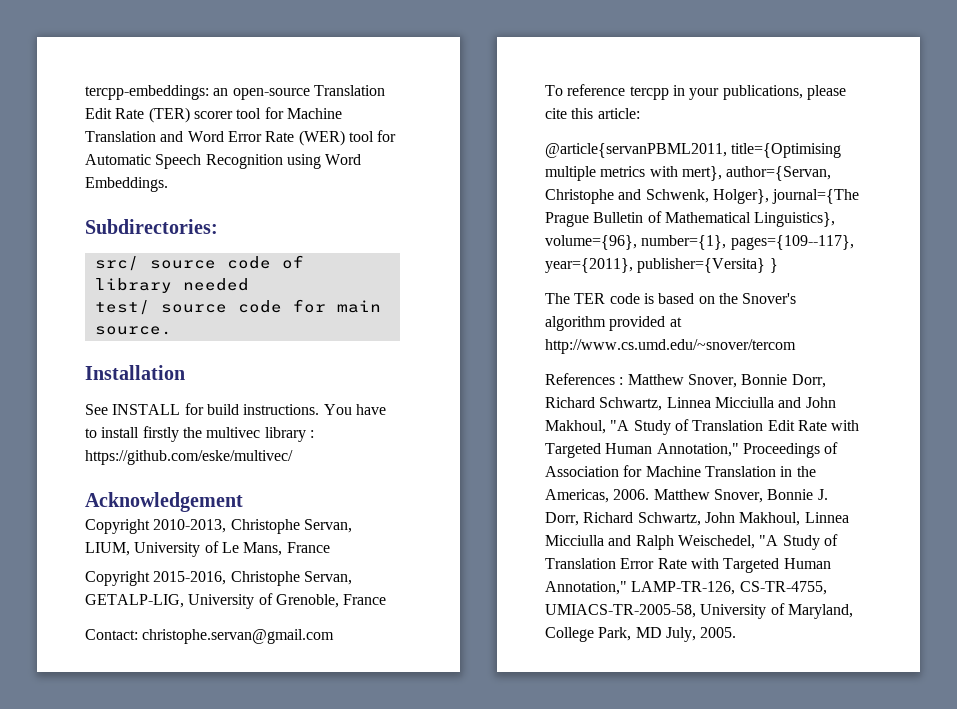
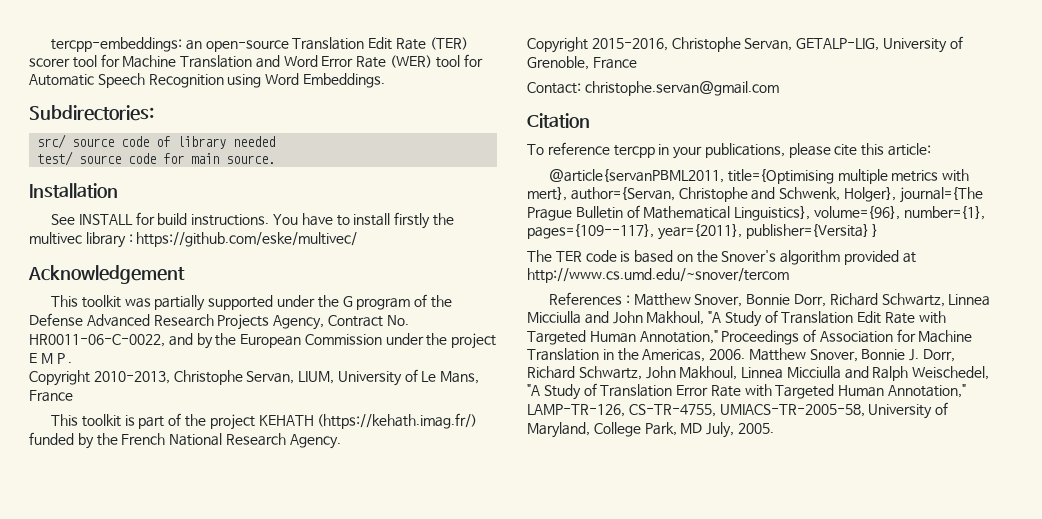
(243, 502) none -> [51,294,452,311] [29,313,409,330] [29,333,497,349] [29,353,73,364] // This toolkit was partially supported under the G program of the Defense Advanced Research Projects Agency, Contract No. HR0011-06-C-0022, and by the European Commission under the project E M P .
(330, 547) none -> [51,413,478,430] [29,432,341,449] // This toolkit is part of the project KEHATH (https://kehath.imag.fr/) funded by the French National Research Agency.
(335, 636) none -> [527,113,590,128] // Citation

